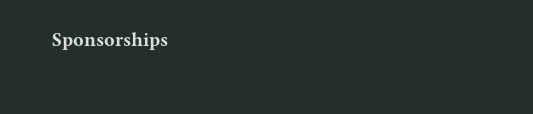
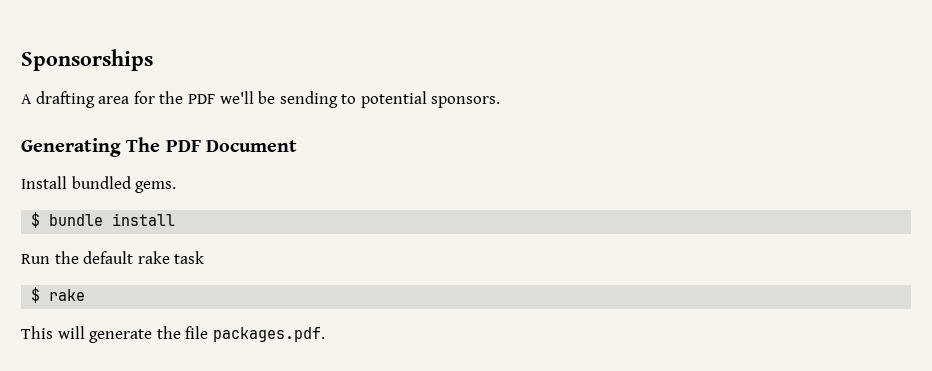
(168, 41) none -> [21,91,501,108] [21,137,298,157] [21,176,177,193] [31,212,176,228] [21,251,205,264] [31,287,86,303] [21,326,325,343] // A drafting area for the PDF we'll be sending to potential sponsors. // Generating The PDF Document // Install bundled gems. // $ bundle install // Run the default rake task // $ rake // This will generate the file packages.pdf.

